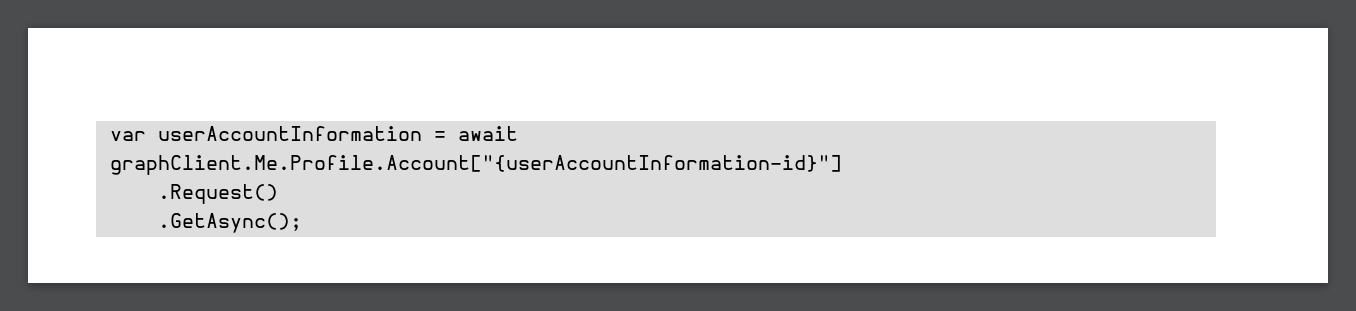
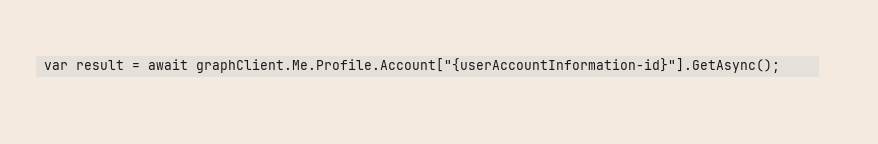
[157,126,422,141] userAccountInformation -> [76,60,125,70] result
[109,155,842,175] [157,184,278,204] [157,213,302,233] graphClient.Me.Profile.Account["{userAccountInformation-id}"] // .Request() // .GetAsync(); -> [196,58,781,73] graphClient.Me.Profile.Account["{userAccountInformation-id}"].GetAsync();

